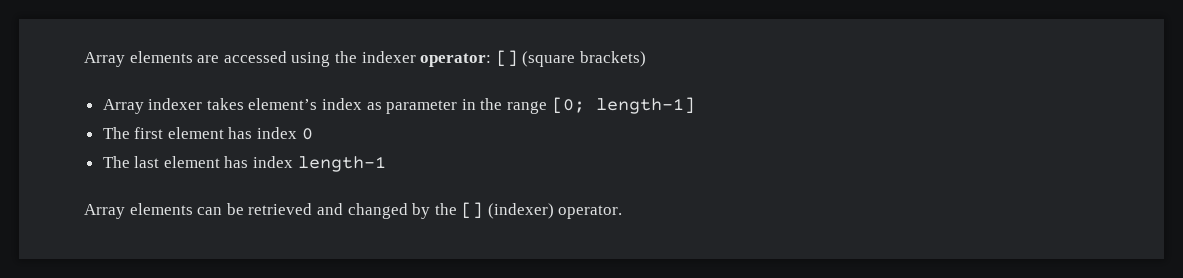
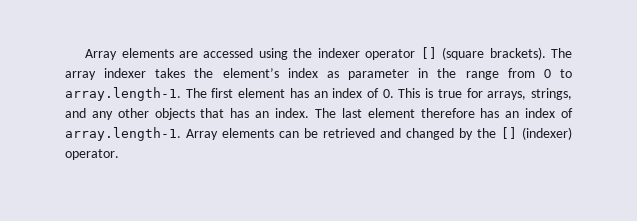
[420,53,492,67] operator: -> [365,49,416,60] operator
[579,51,646,67] [102,99,144,114] brackets) // Array -> [489,47,572,60] [65,71,96,80] brackets). The array
(244, 104) none -> [194,68,214,78] the
[551,97,695,114] [102,127,313,140] [102,156,386,172] [0; length-1] // The first element has index 0 // The last element has index length-1 // -> [507,68,572,78] [65,87,573,101] [65,108,573,120] [65,127,181,141] from 0 to array.length-1. The first element has an index of 0. This is true for arrays, strings, and any other objects that has an index. The last element therefore has an index of array.length-1.

